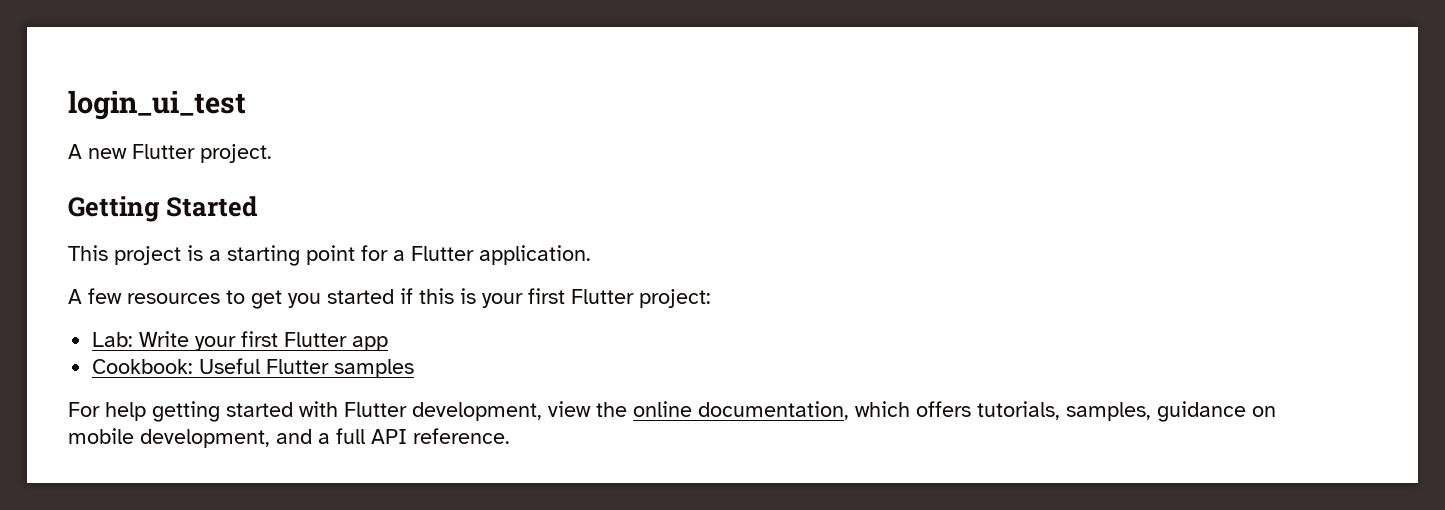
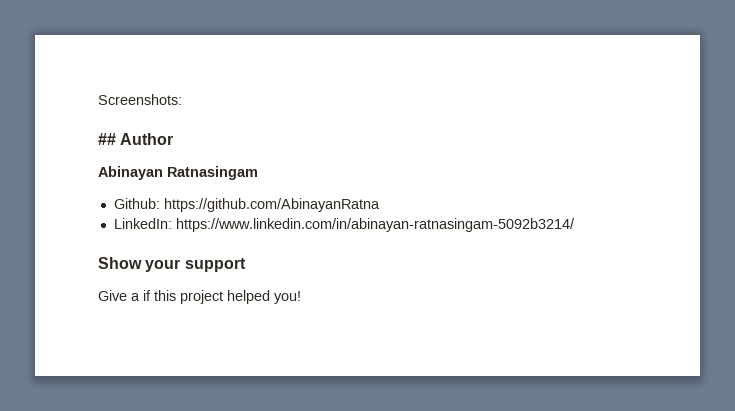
[68,90,246,120] [68,144,272,163] [68,196,258,222] [68,245,591,266] [68,288,711,309] [92,331,389,351] [92,358,415,378] [68,401,1276,422] [68,428,510,448] login_ui_test // A new Flutter project. // Getting Started // This project is a starting point for a Flutter application. // A few resources to get you started if this is your first Flutter project: // Lab: Write your first Flutter app // Cookbook: Useful Flutter samples // For help getting started with Flutter development, view the online documentation, which offers tutorials, samples, guidance on mobile development, and a full API reference. -> [98,94,182,105] [98,133,174,145] [98,166,258,180] [113,198,380,212] [113,218,575,232] [98,257,246,272] [98,290,301,304] Screenshots: // ## Author // Abinayan Ratnasingam // Github: https://github.com/AbinayanRatna // LinkedIn: https://www.linkedin.com/in/abinayan-ratnasingam-5092b3214/ // Show your support // Give a if this project helped you!

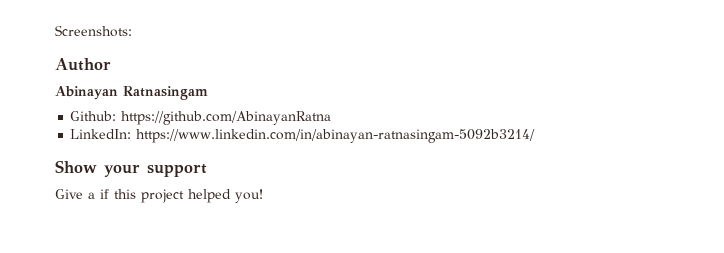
[98,133,116,145] ## -> (132, 31) none

